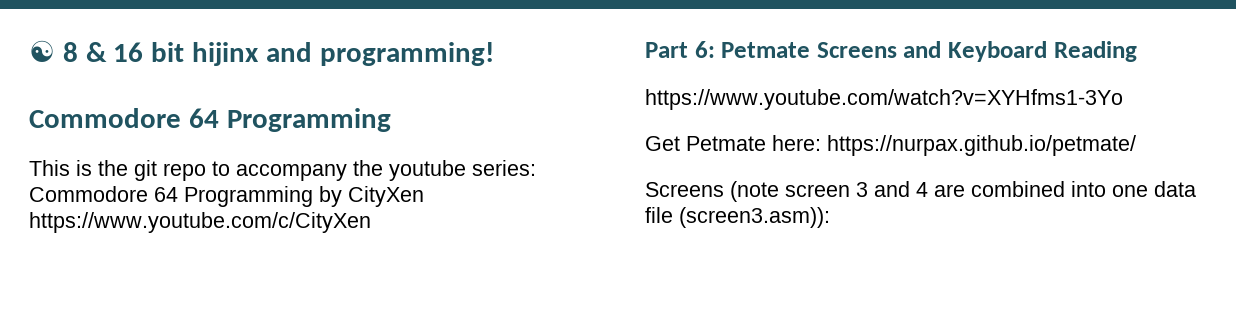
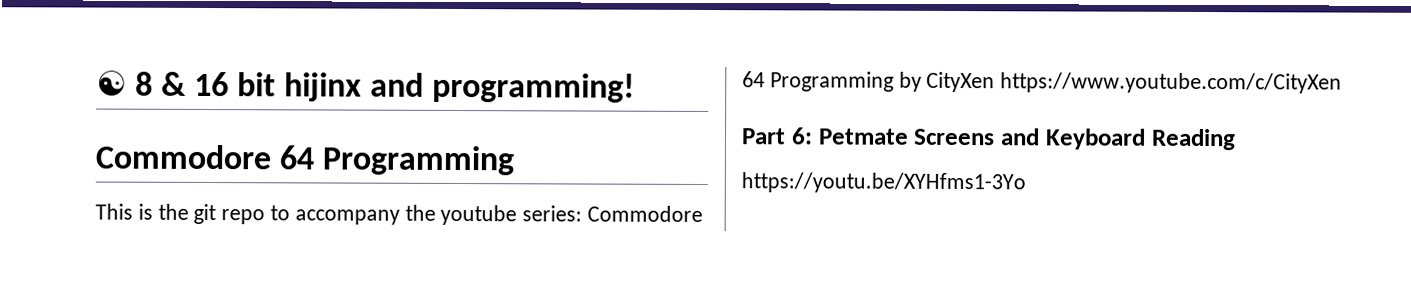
[645,89,1123,110] [645,135,1136,156] [645,181,1196,202] [645,207,830,228] https://www.youtube.com/watch?v=XYHfms1-3Yo // Get Petmate here: https://nurpax.github.io/petmate/ // Screens (note screen 3 and 4 are combined into one data file (screen3.asm)): -> [741,172,1026,194] https://youtu.be/XYHfms1-3Yo

